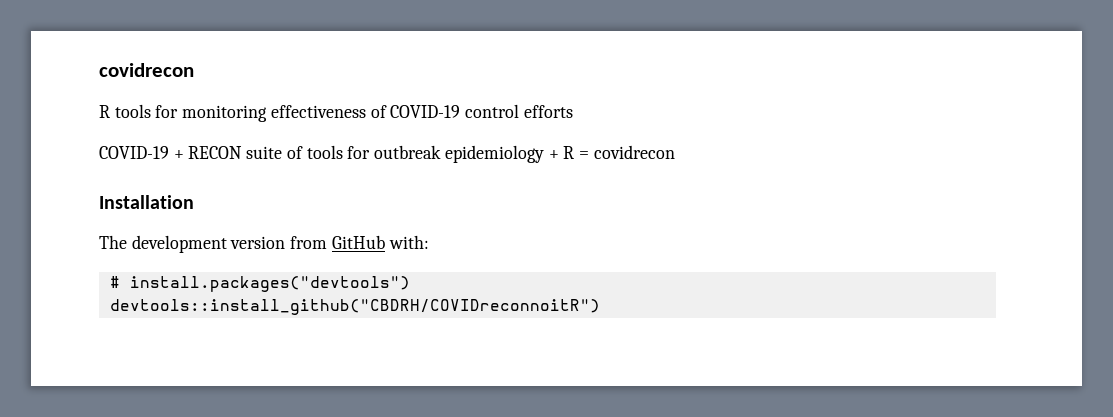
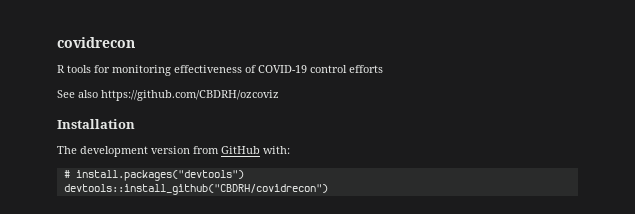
[99,145,675,163] COVID-19 + RECON suite of tools for outbreak epidemiology + R = covidrecon -> [57,90,279,101] See also https://github.com/CBDRH/ozcoviz
[109,299,600,315] devtools::install_github("CBDRH/COVIDreconnoitR") -> [63,184,328,195] devtools::install_github("CBDRH/covidrecon")

